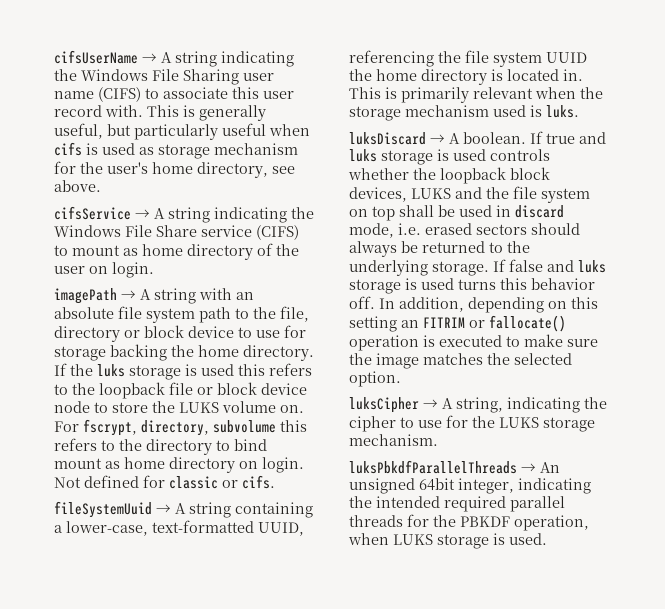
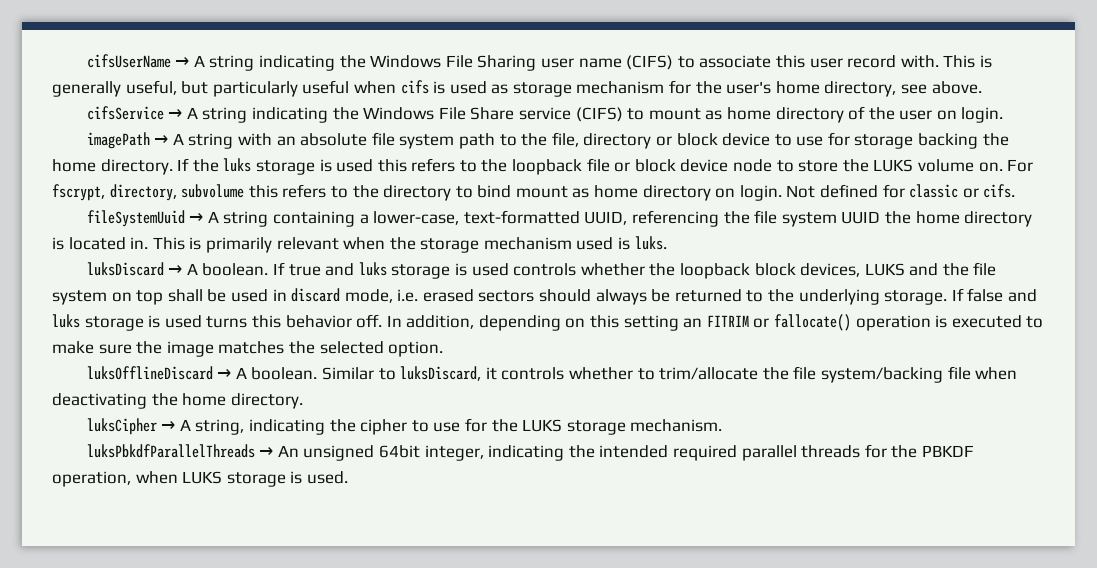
(401, 379) none -> [86,366,1018,383] [52,393,303,409] // luksOfflineDiscard → A boolean. Similar to luksDiscard, it controls whether to trim/allocate the file system/backing file when deactivating the home directory.

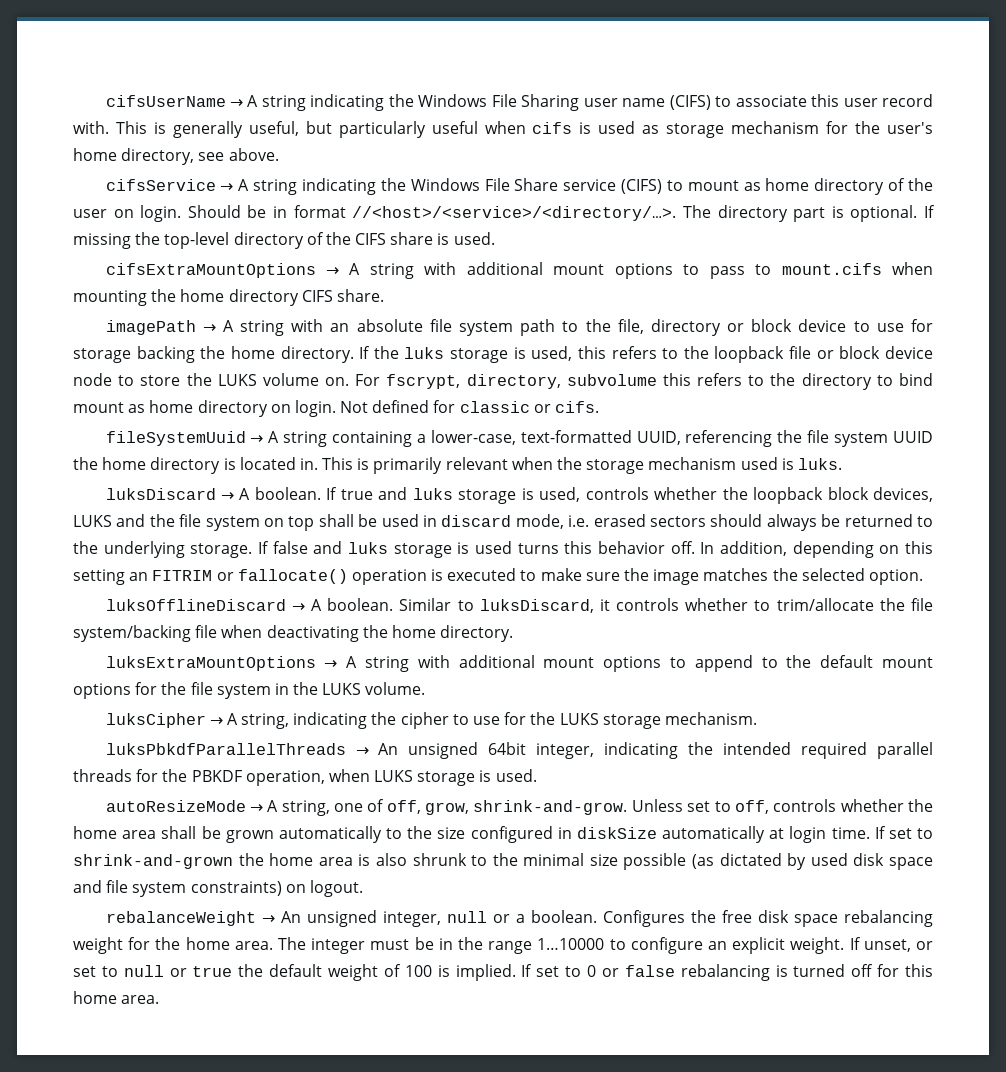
(1004, 115) none -> [187,205,936,222] [73,232,495,249] [105,262,933,279] [73,289,384,306] Should be in format //<host>/<service>/<directory/…>. The directory part is optional. If missing the top-level directory of the CIFS share is used. // cifsExtraMountOptions → A string with additional mount options to pass to mount.cifs when mounting the home directory CIFS share.
[336,159,374,172] used -> [531,346,573,361] used,
[471,263,509,276] used -> [539,487,581,502] used,
(303, 401) none -> [105,655,933,672] [73,682,426,699] // luksExtraMountOptions → A string with additional mount options to append to the default mount options for the file system in the LUKS volume.
(348, 477) none -> [105,799,933,816] [73,826,933,843] [73,853,934,870] [73,880,363,897] [105,910,934,927] [73,937,934,954] [73,964,933,981] [73,991,160,1004] // autoResizeMode → A string, one of off, grow, shrink-and-grow. Unless set to off, controls whether the home area shall be grown automatically to the size configured in diskSize automatically at login time. If set to shrink-and-grown the home area is also shrunk to the minimal size possible (as dictated by used disk space and file system constraints) on logout. // rebalanceWeight → An unsigned integer, null or a boolean. Configures the free disk space rebalancing weight for the home area. The integer must be in the range 1…10000 to configure an explicit weight. If unset, or set to null or true the default weight of 100 is implied. If set to 0 or false rebalancing is turned off for this home area.

